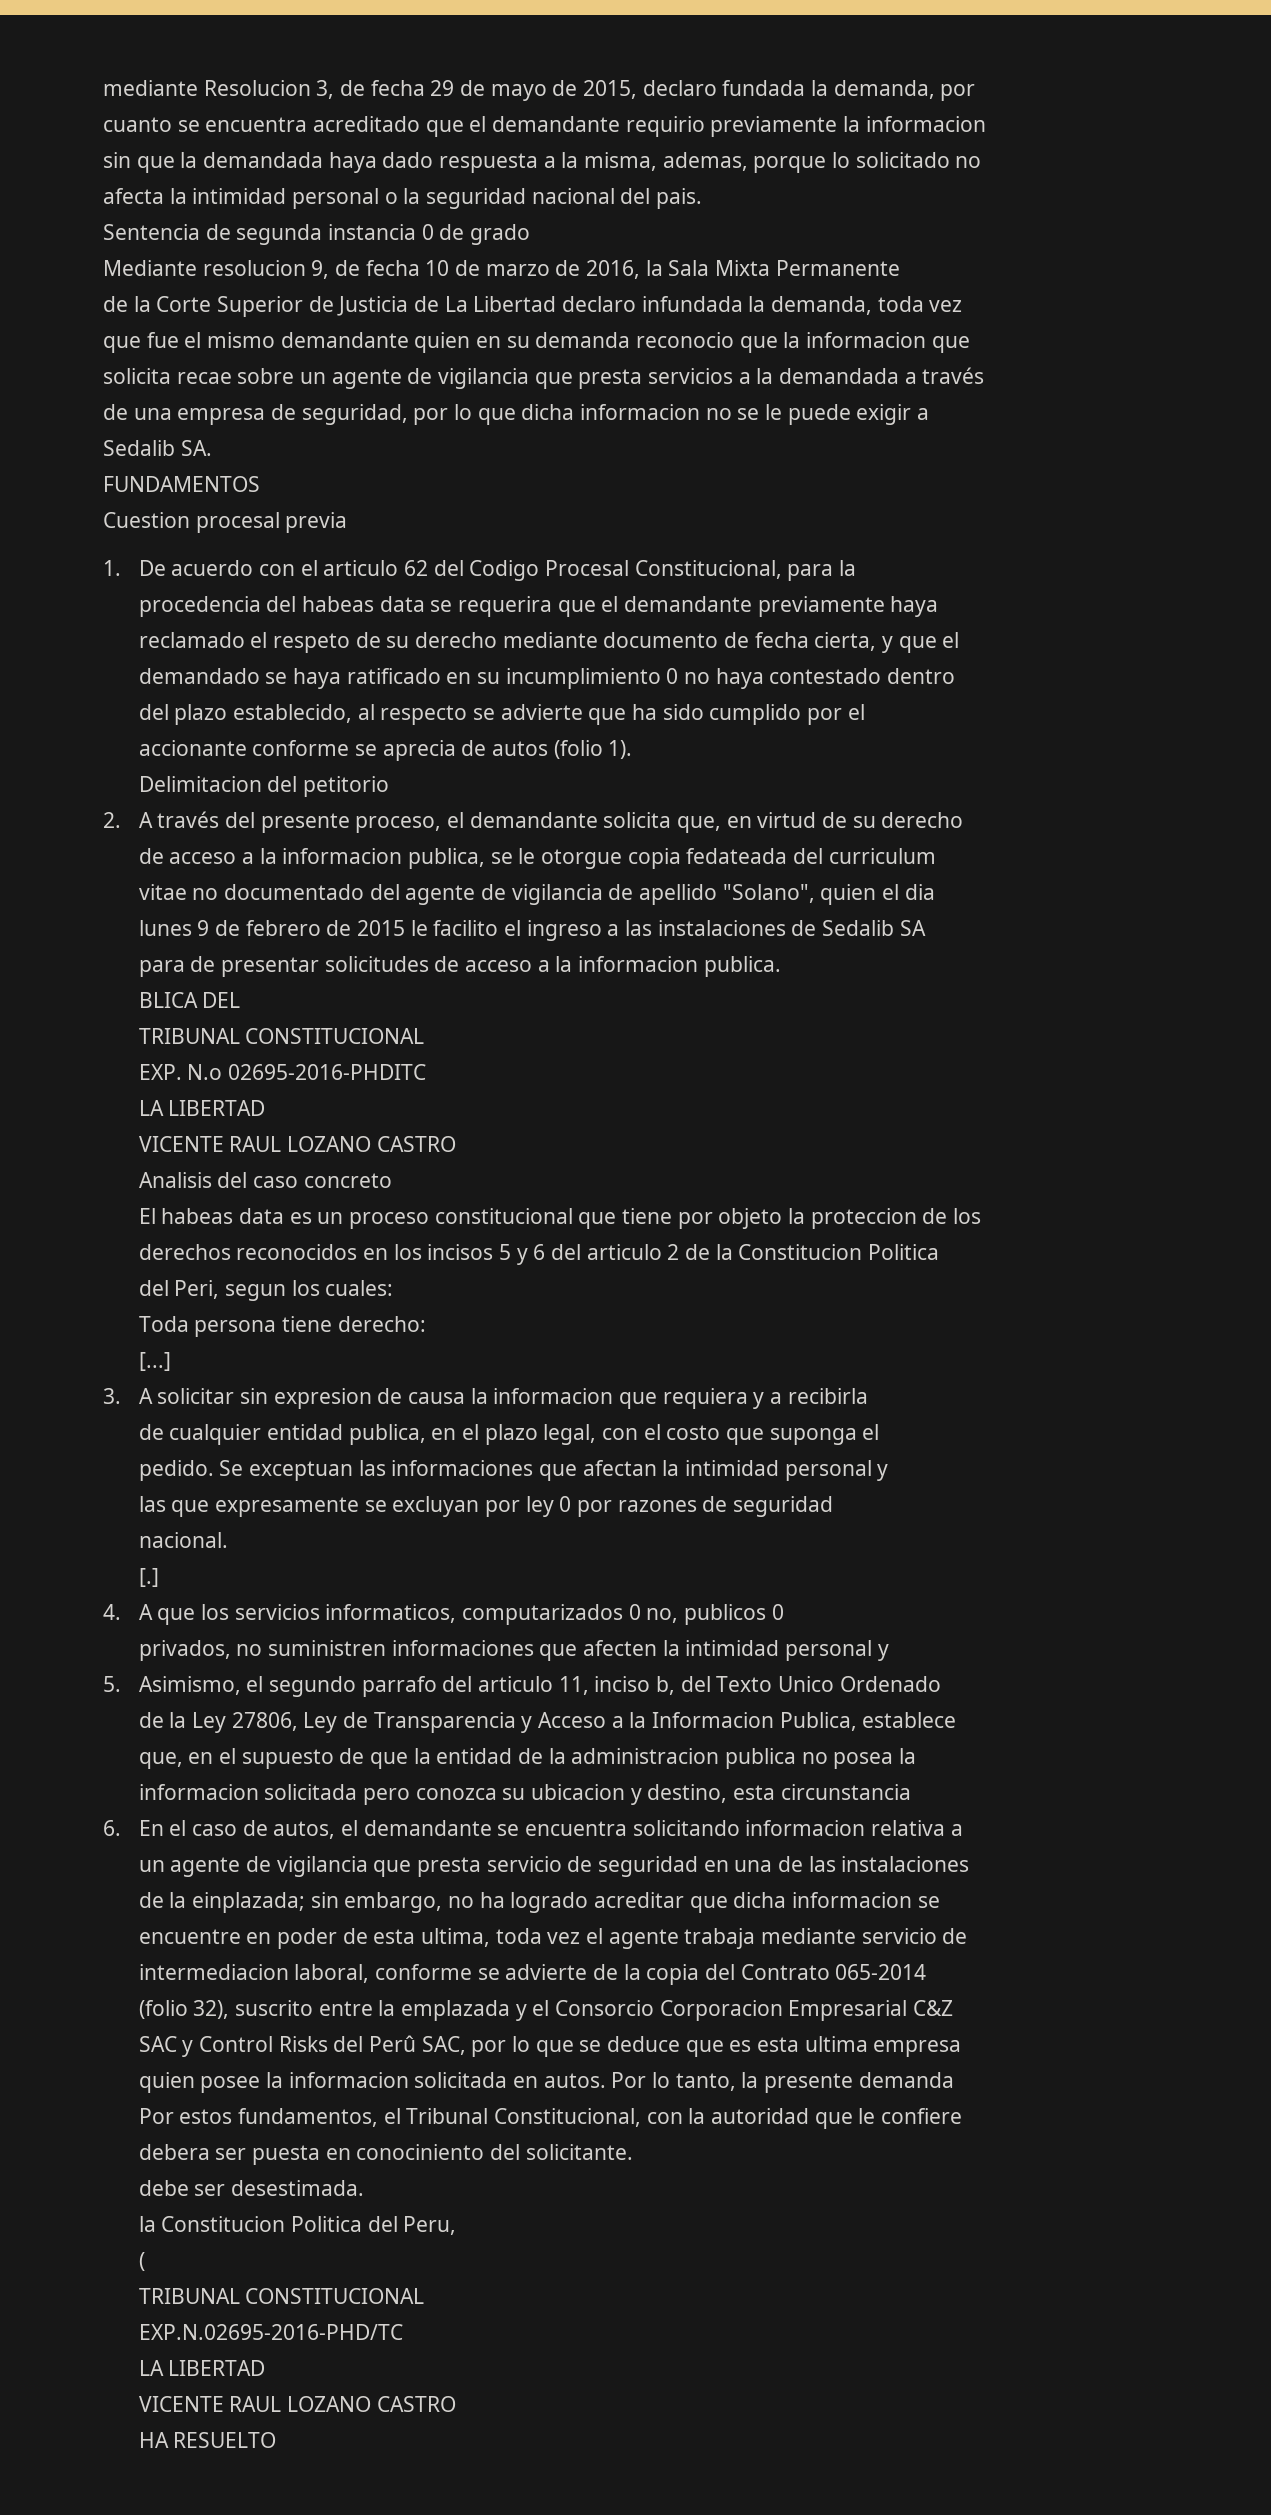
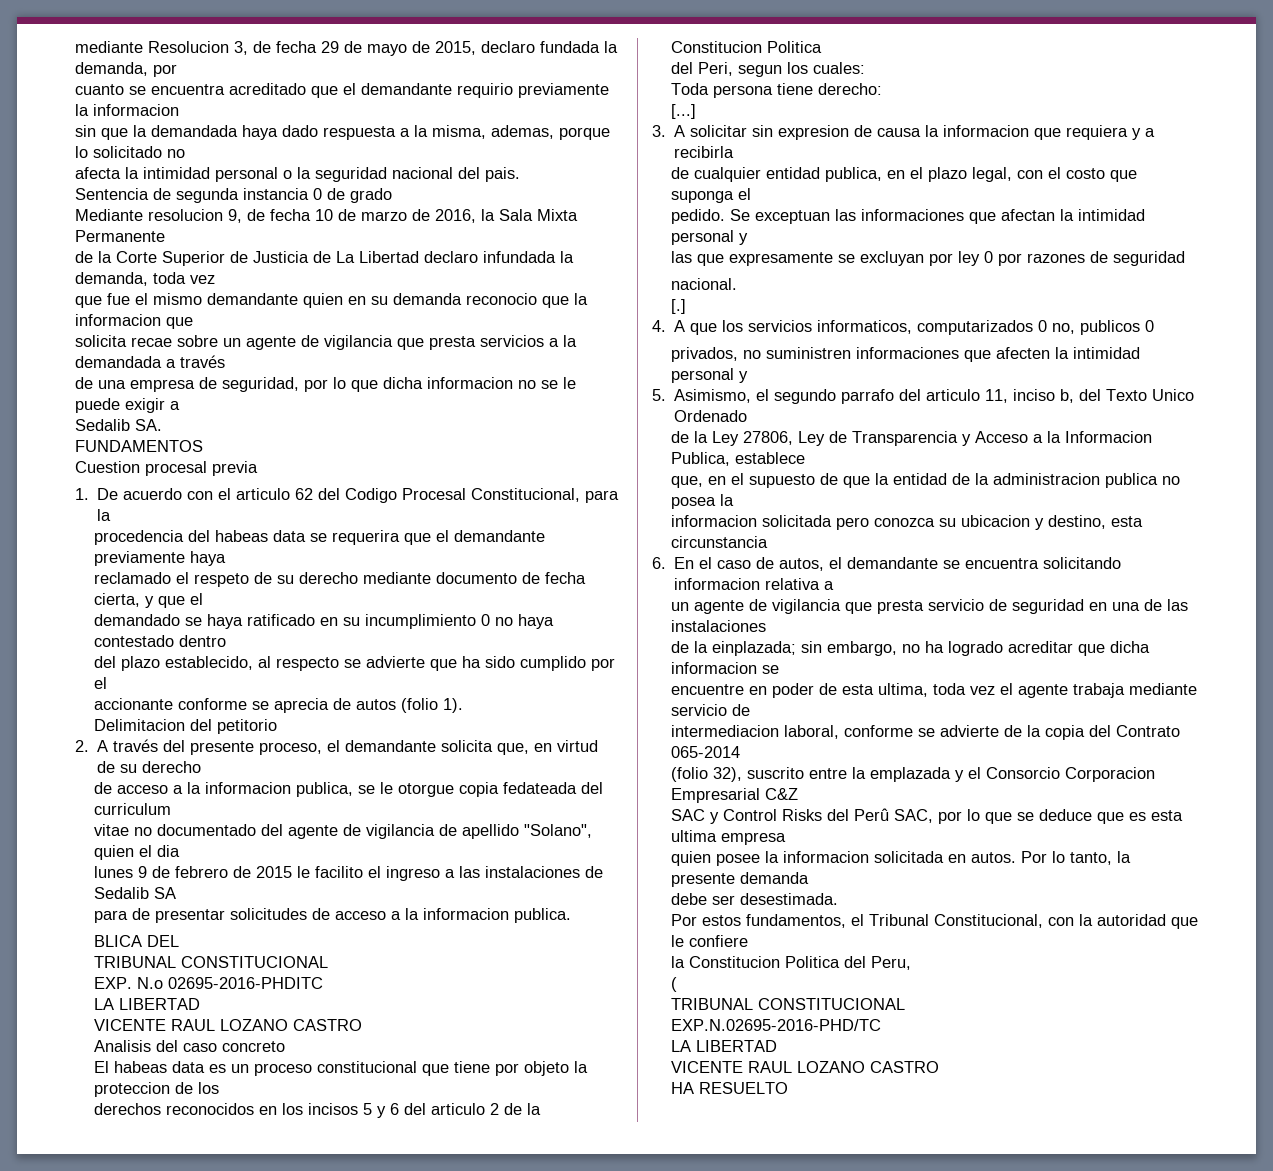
(954, 2080) none -> [670,893,838,905] // debe ser desestimada.
[138,2144,633,2165] [138,2180,365,2196] // debera ser puesta en conociniento del solicitante. // debe ser desestimada. -> (748, 941) none

